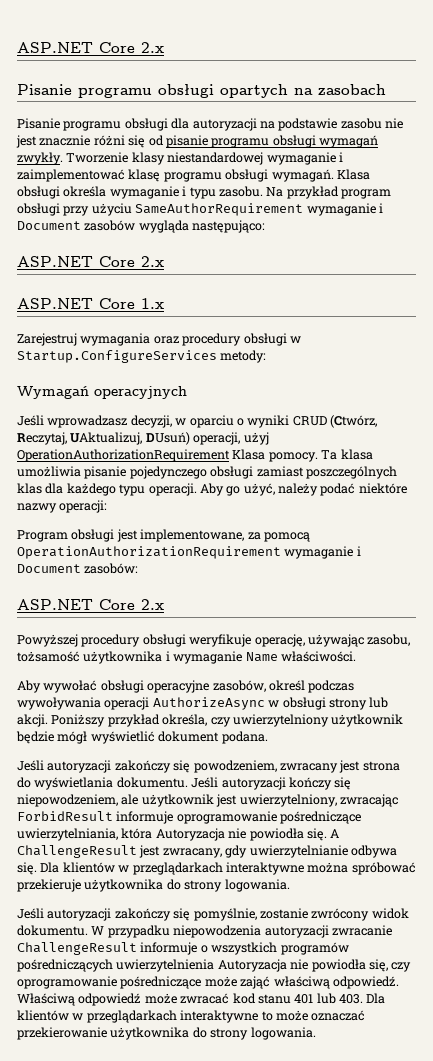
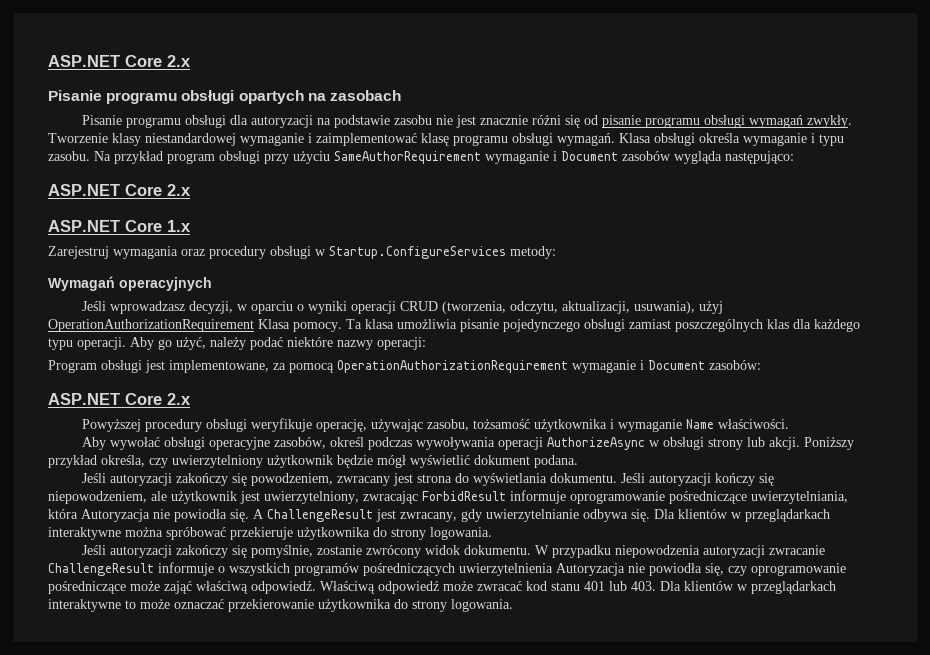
[292,415,377,428] [17,432,241,445] CRUD (Ctwórz, Reczytaj, UAktualizuj, DUsuń) operacji, -> [350,301,695,314] operacji CRUD (tworzenia, odczytu, aktualizacji, usuwania),

